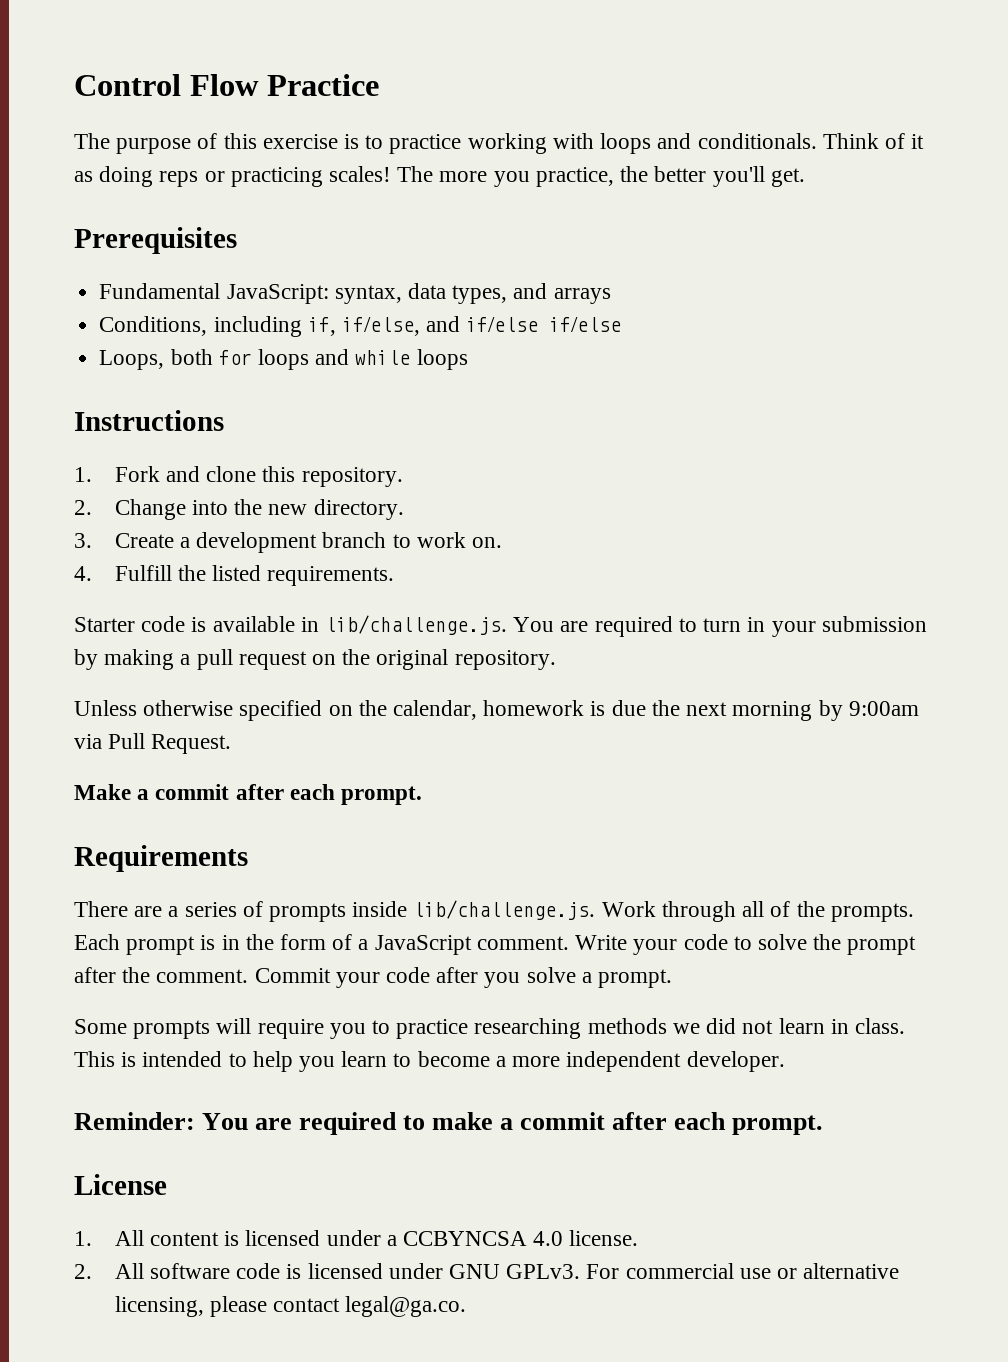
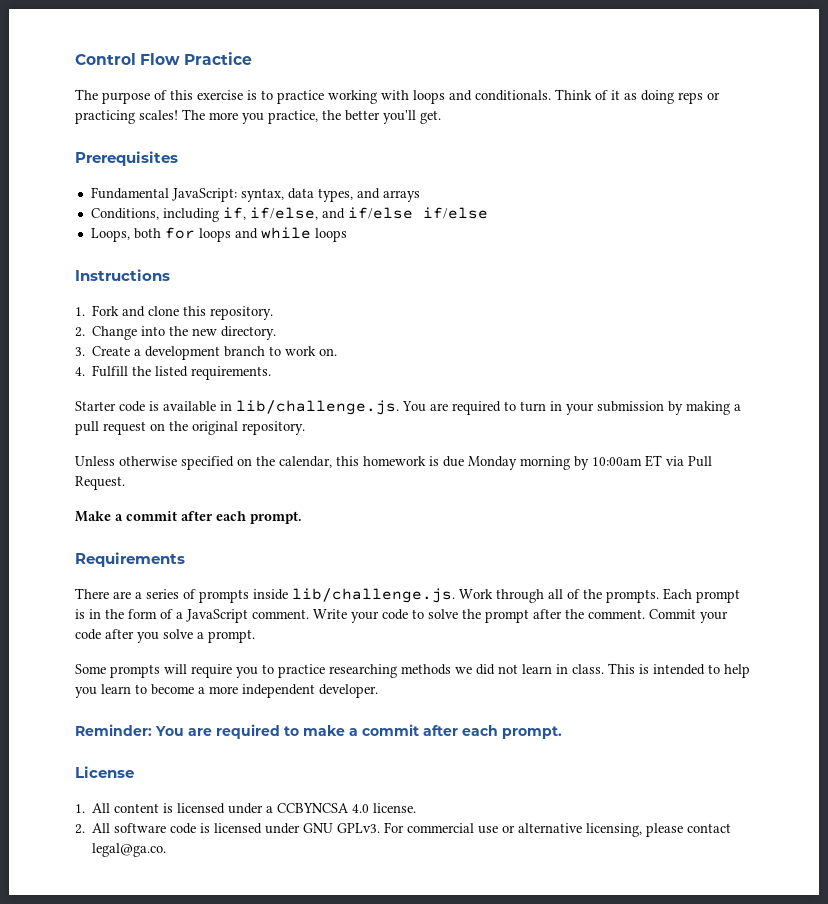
(478, 710) none -> [336,456,359,466] this
[651,700,919,721] the next morning by 9:00am -> [468,455,662,470] Monday morning by 10:00am ET

